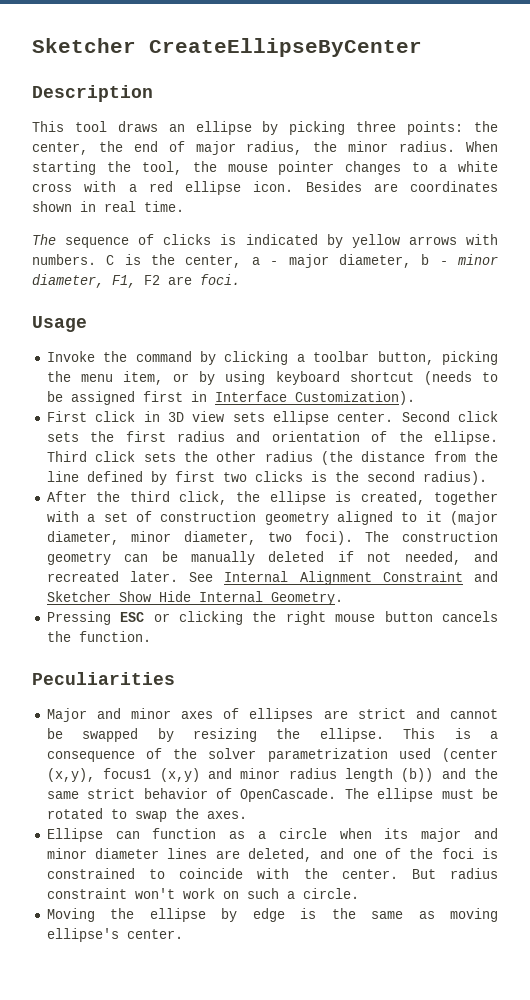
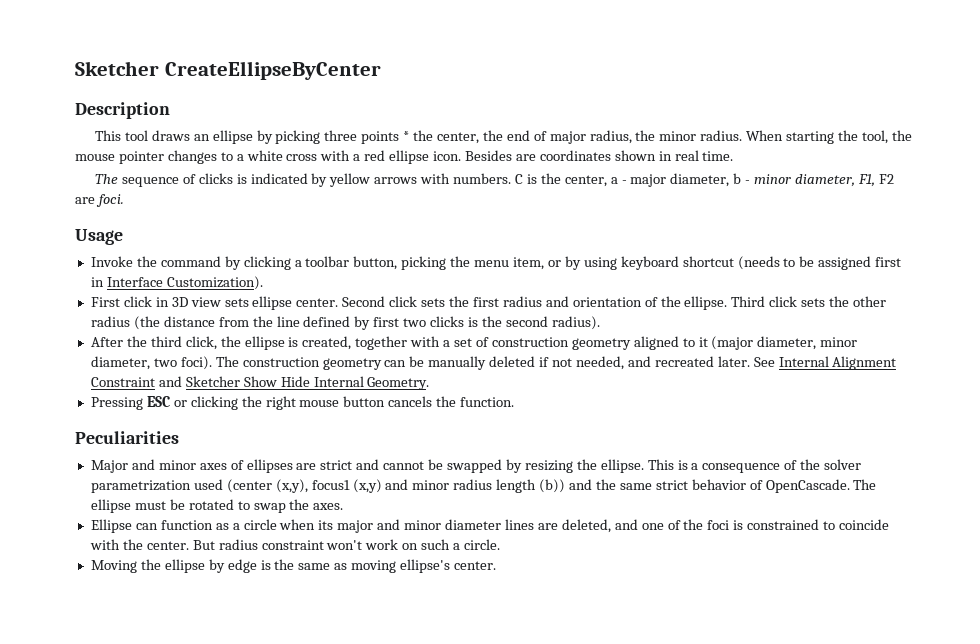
[407,121,464,135] points: -> [361,131,410,144] points *

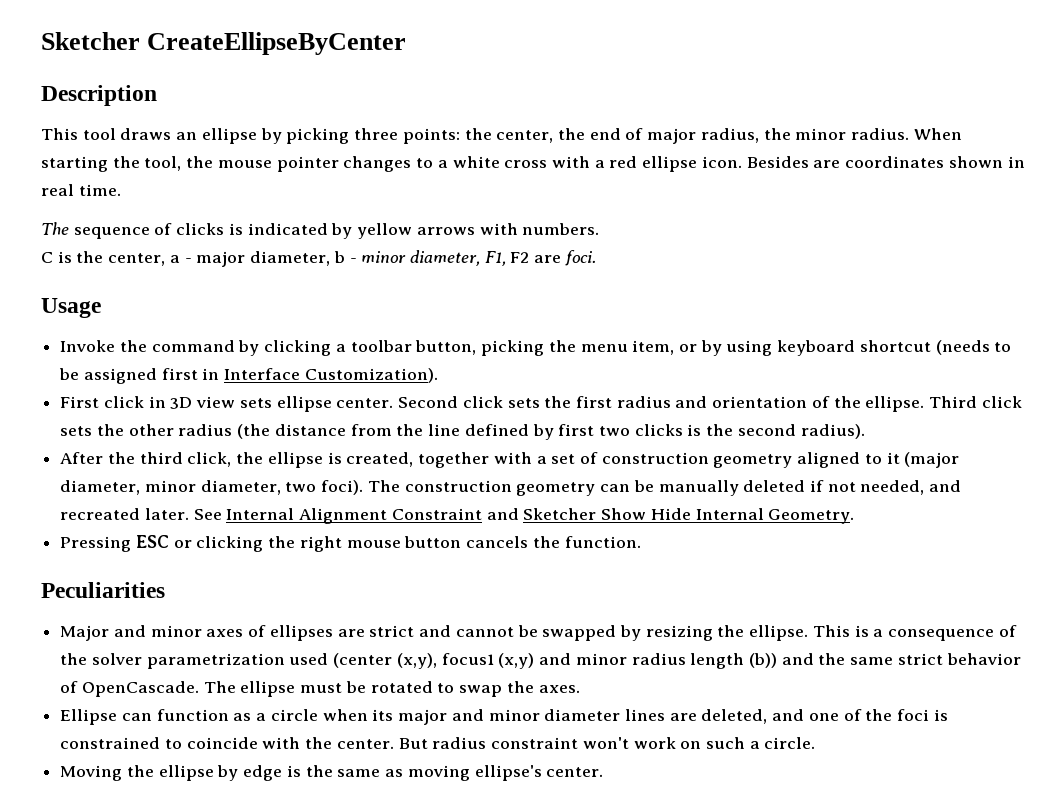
[361,131,410,144] points * -> [402,128,460,144] points:
(512, 178) none -> (600, 229) //

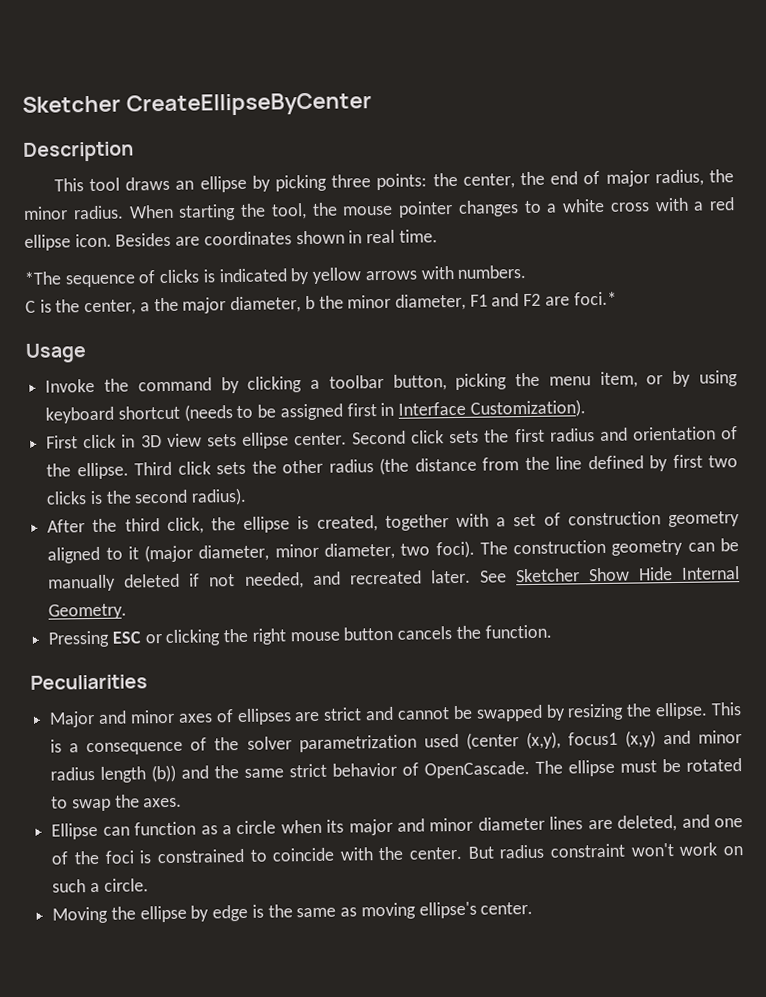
[41,222,69,235] The -> [24,271,62,285] *The
[184,258,192,263] - -> [153,297,179,312] the
[349,250,506,266] - minor diameter, F1, -> [318,293,520,311] the minor diameter, F1 and
[564,250,596,266] foci. -> [573,291,617,306] foci.*
[226,508,519,524] Internal Alignment Constraint and -> (507, 576) none

